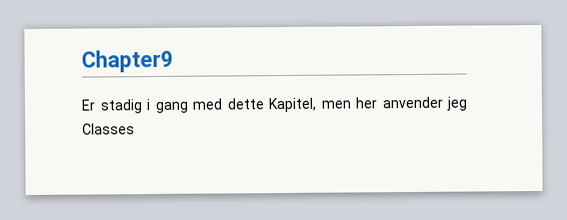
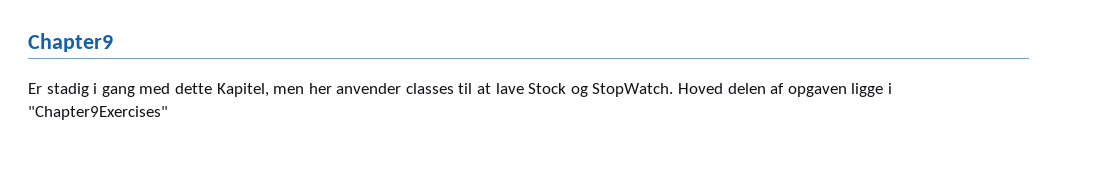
[446,96,468,111] [82,123,135,135] jeg Classes -> [405,83,892,97] [28,106,168,120] classes til at lave Stock og StopWatch. Hoved delen af opgaven ligge i "Chapter9Exercises"

